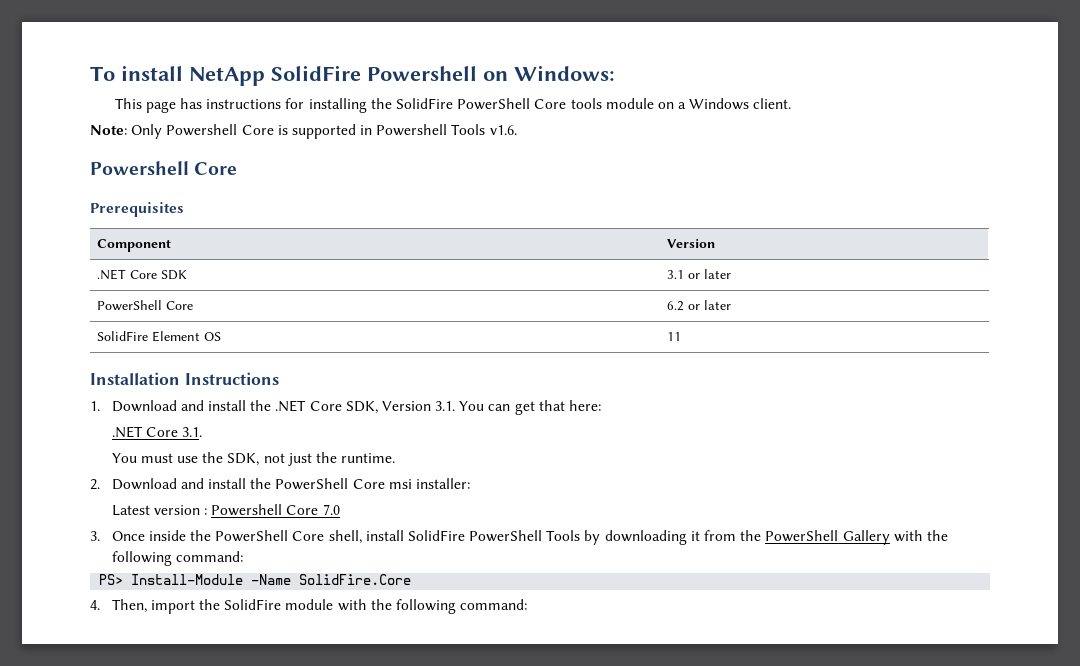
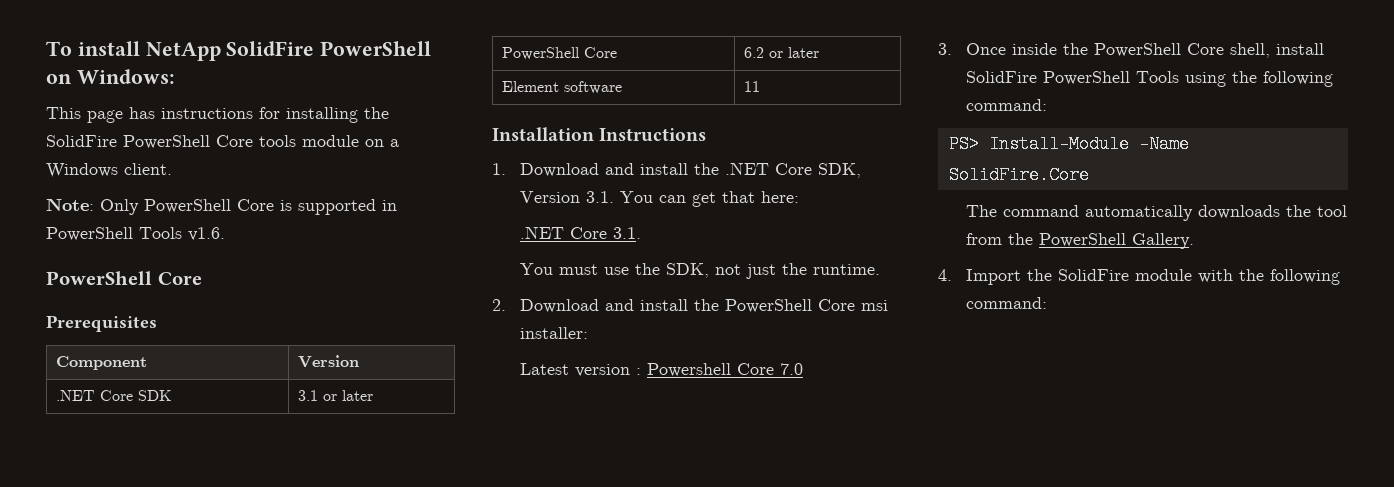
[367,66,477,81] Powershell -> [320,41,432,56] PowerShell
[166,124,238,136] Powershell -> [144,199,231,213] PowerShell
[376,124,448,136] Powershell -> [46,227,133,241] PowerShell
[90,161,189,175] Powershell -> [46,271,152,285] PowerShell
[97,331,222,342] SolidFire Element OS -> [502,81,623,94] Element software
[584,530,923,545] by downloading it from the PowerShell Gallery with -> [1184,72,1226,87] using
(412, 579) none -> [965,205,1347,221] [965,233,1194,249] // The command automatically downloads the tool from the PowerShell Gallery.
[111,599,195,614] Then, import -> [965,269,1021,285] Import

